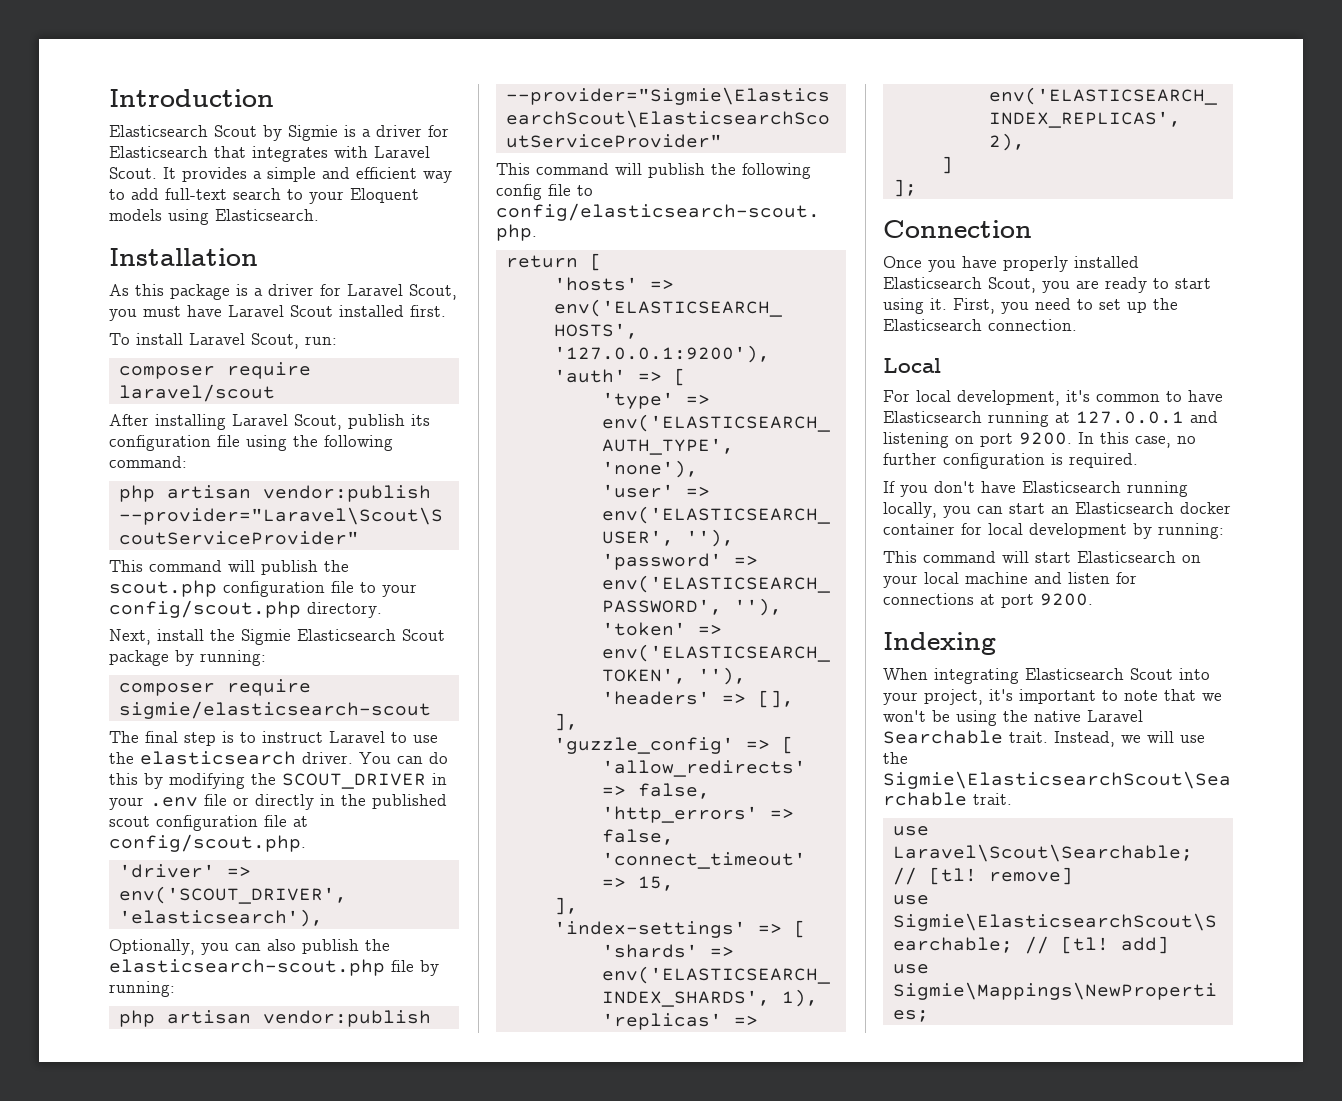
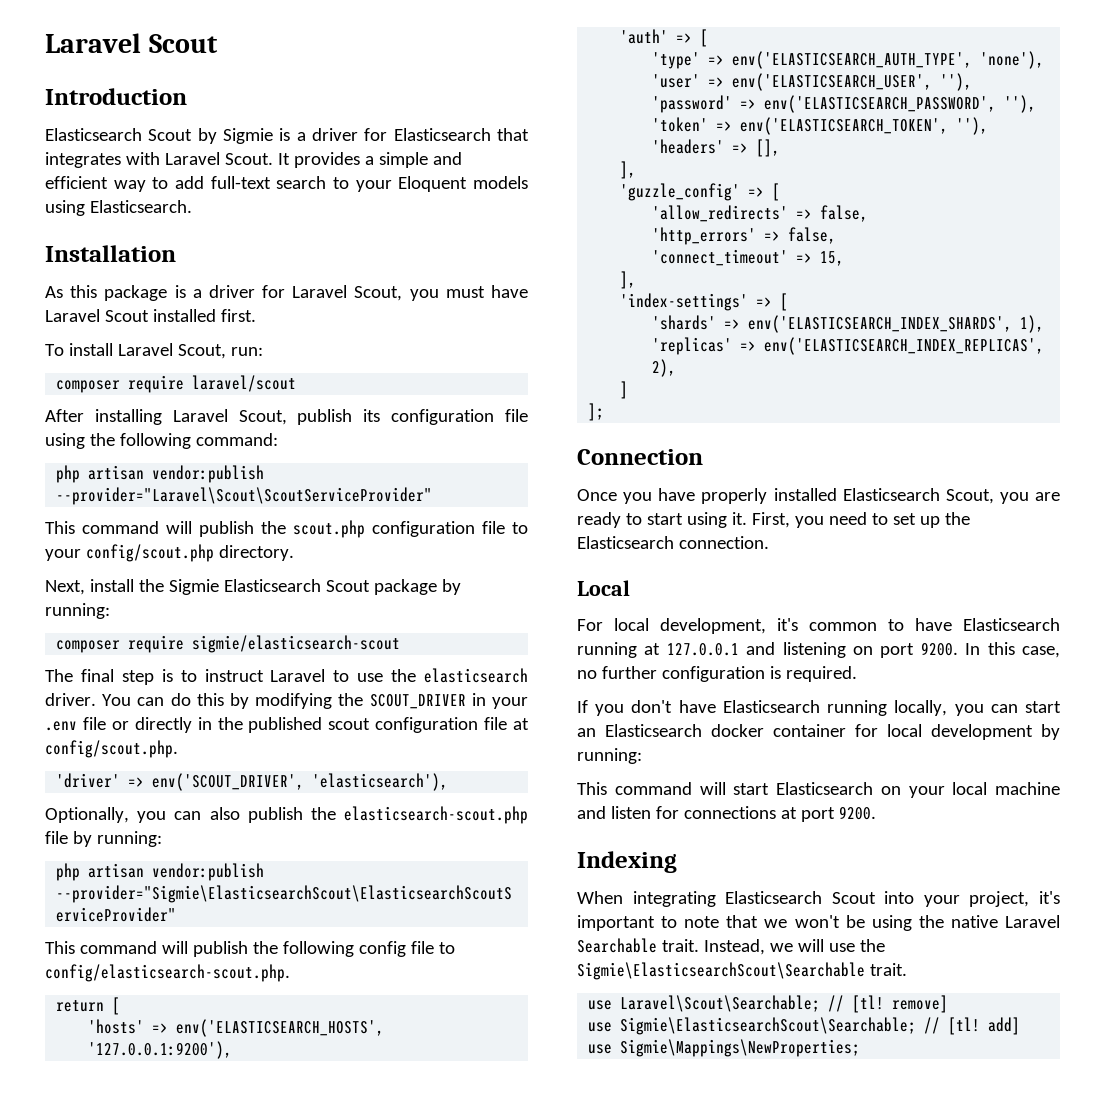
(109, 98) none -> [45,33,218,53] Laravel Scout //

